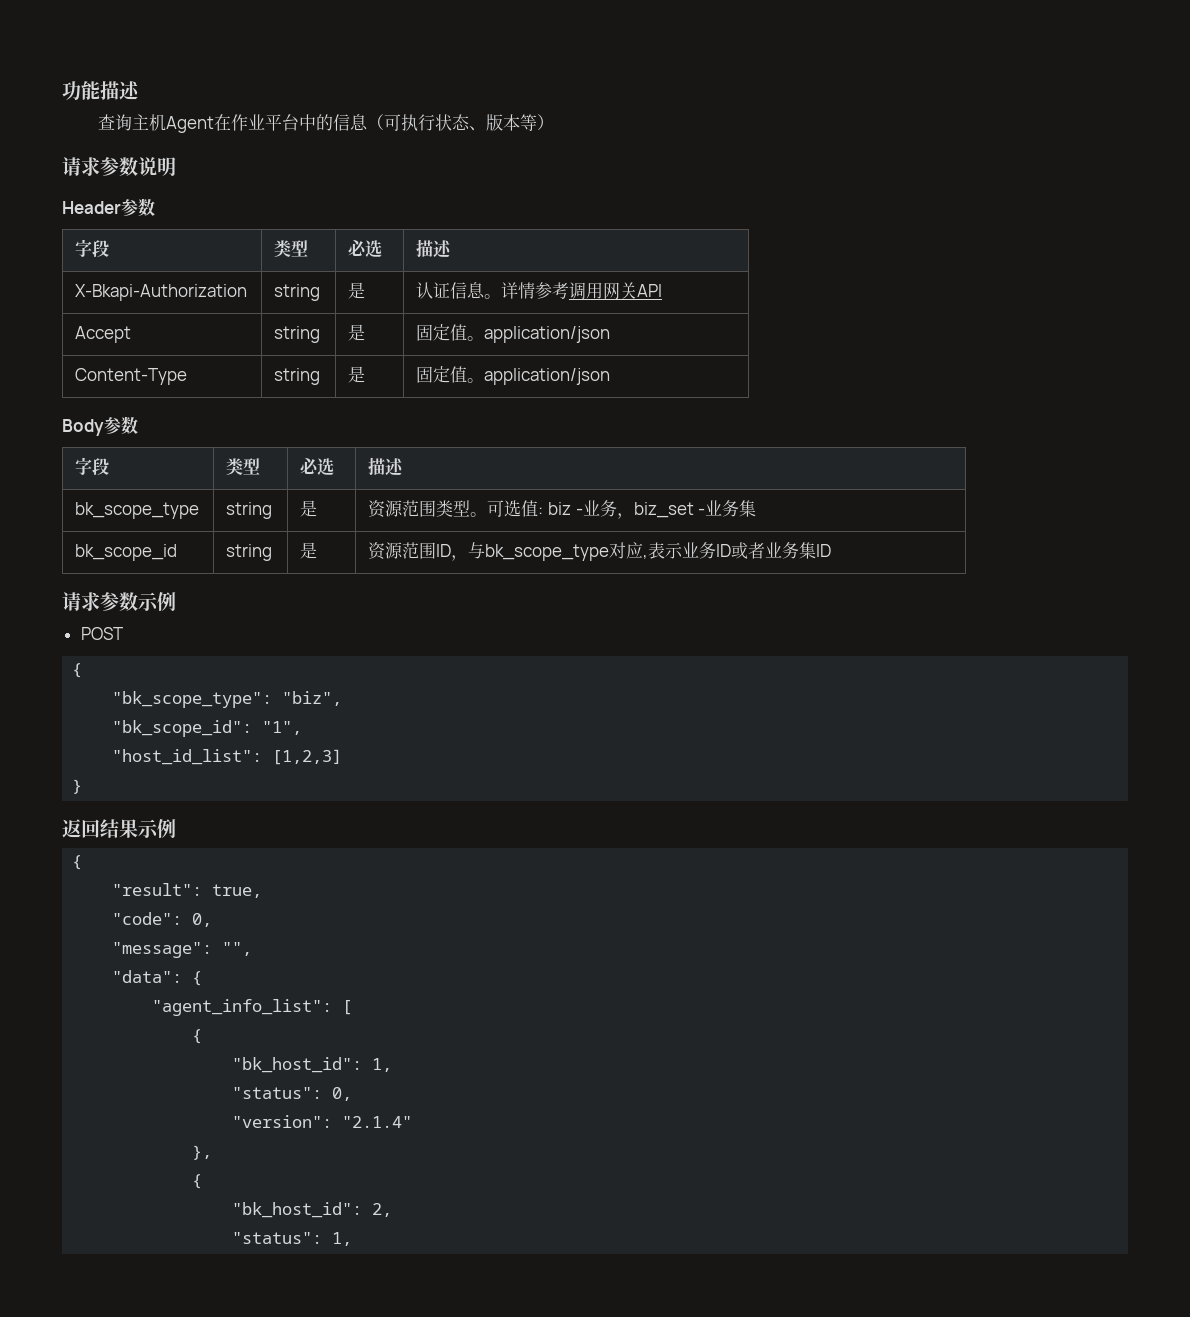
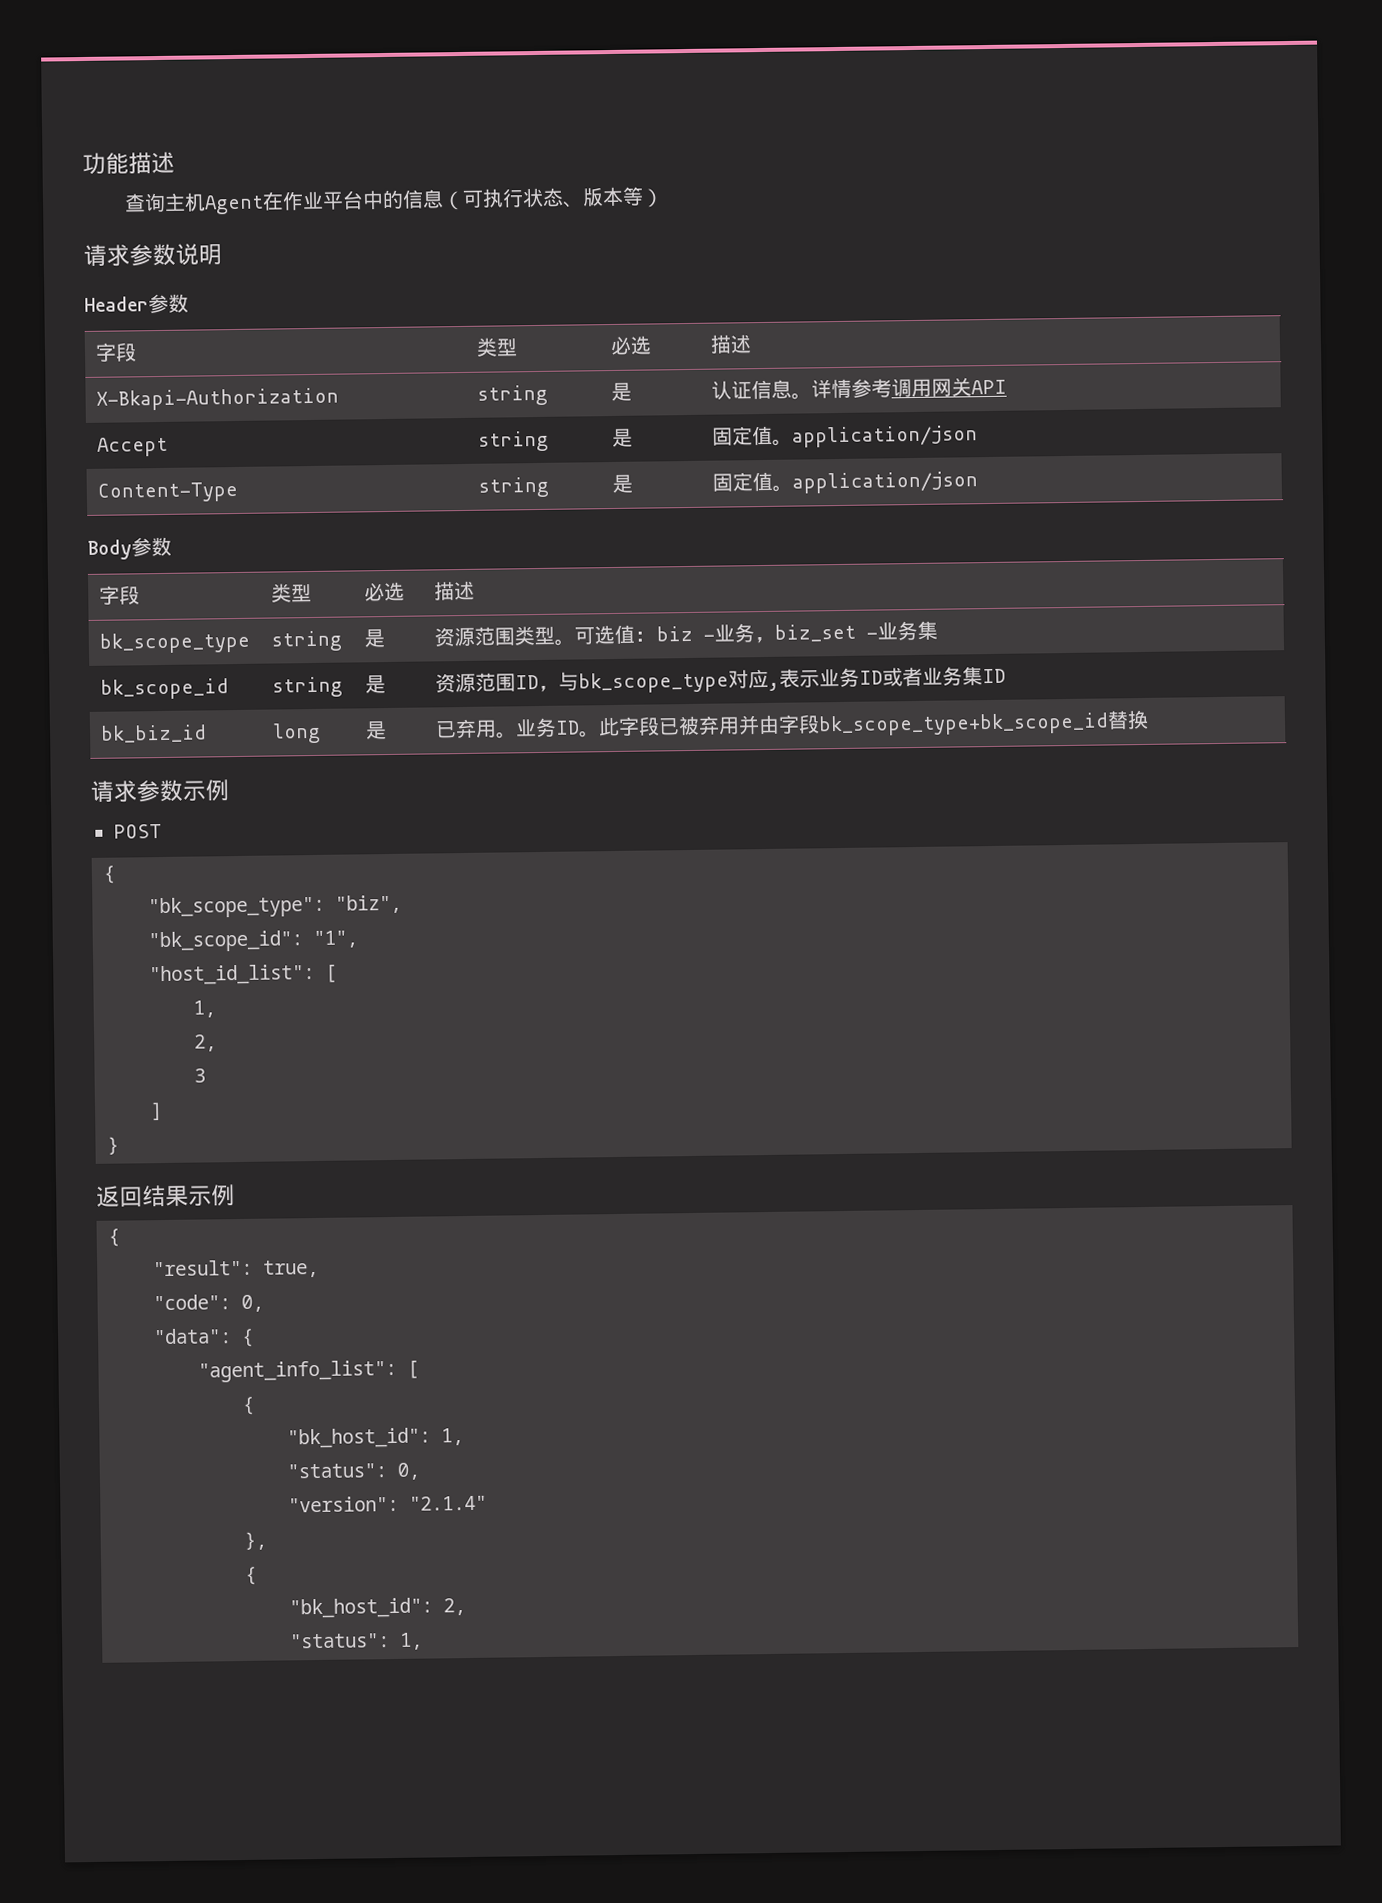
(832, 550) none -> [99,724,207,743] [271,722,321,744] [364,721,387,740] [434,709,1149,739] // bk_biz_id | long | 是 | 已弃用。业务ID。此字段已被弃用并由字段bk_scope_type+bk_scope_id替换
[272,749,343,765] [1,2,3] -> [325,964,337,983] [193,1000,216,1018] [194,1034,217,1052] [194,1068,206,1083] [150,1102,163,1121] [ // 1, // 2, // 3 // ]
[112,942,253,958] // "message": "", -> (264, 1303) none

